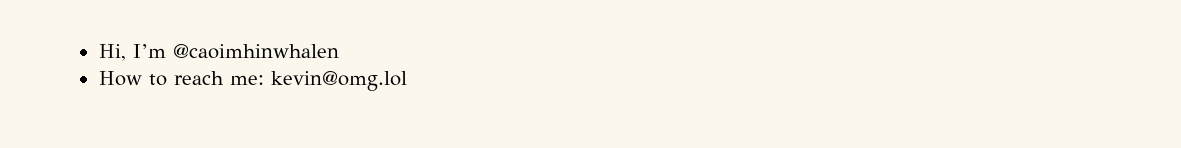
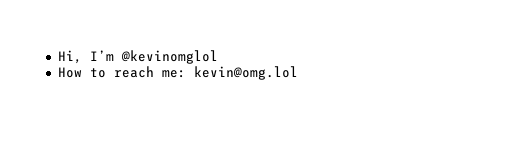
[172,44,339,59] @caoimhinwhalen -> [120,50,218,64] @kevinomglol

